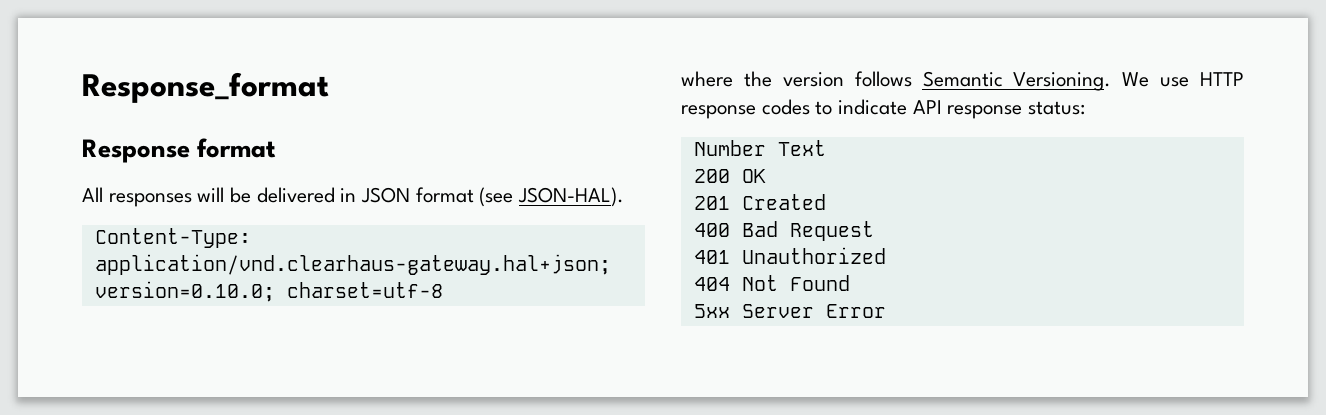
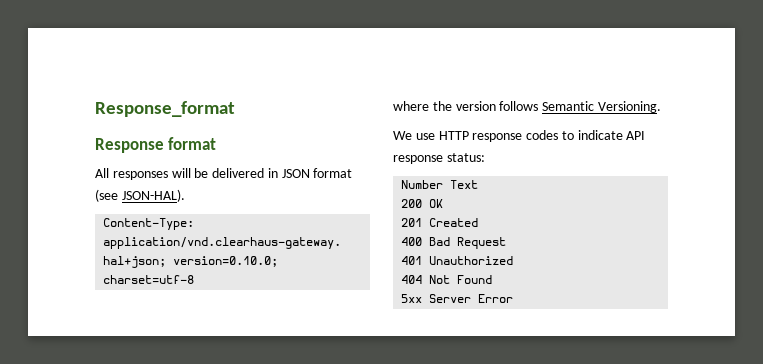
(1112, 81) none -> (661, 107) //

